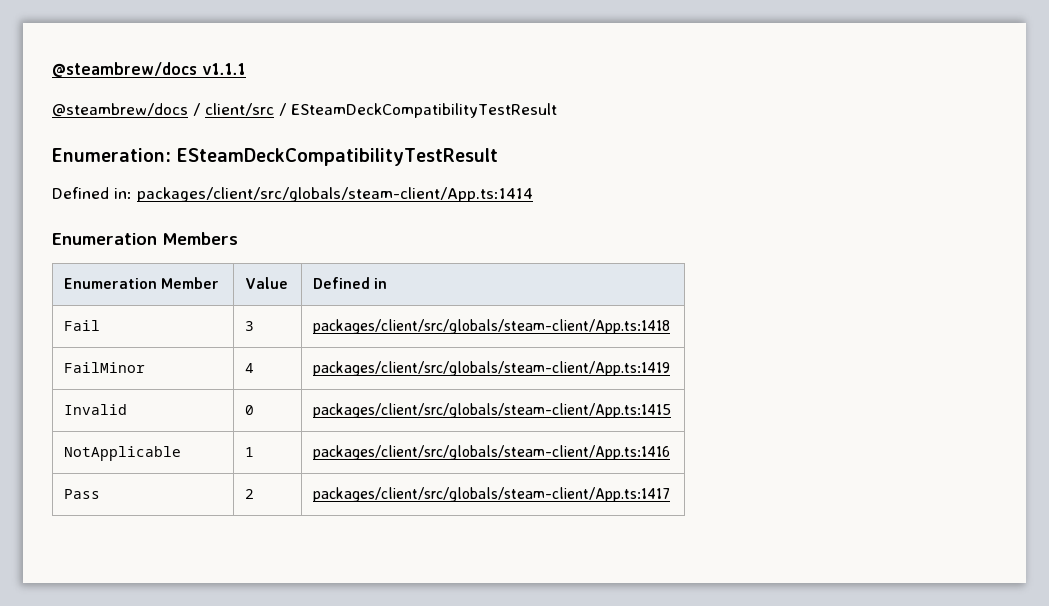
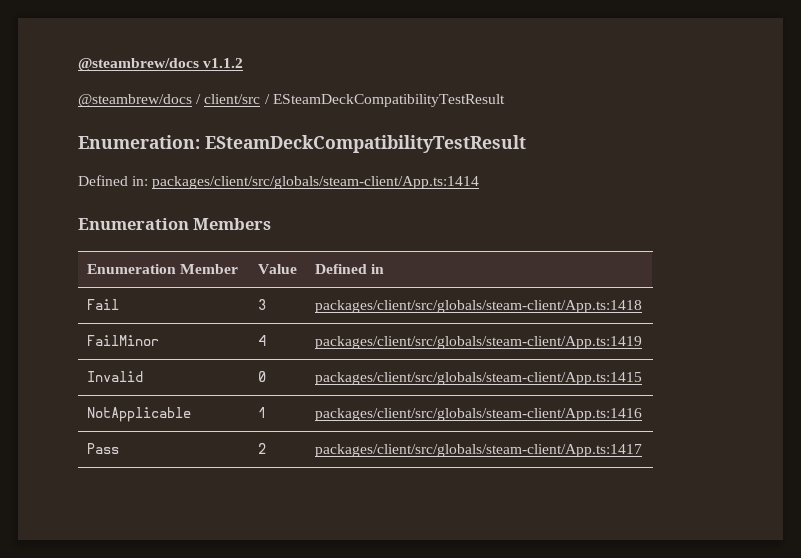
[52,62,246,77] @steambrew/docs v1.1.1 -> [78,58,244,71] @steambrew/docs v1.1.2

